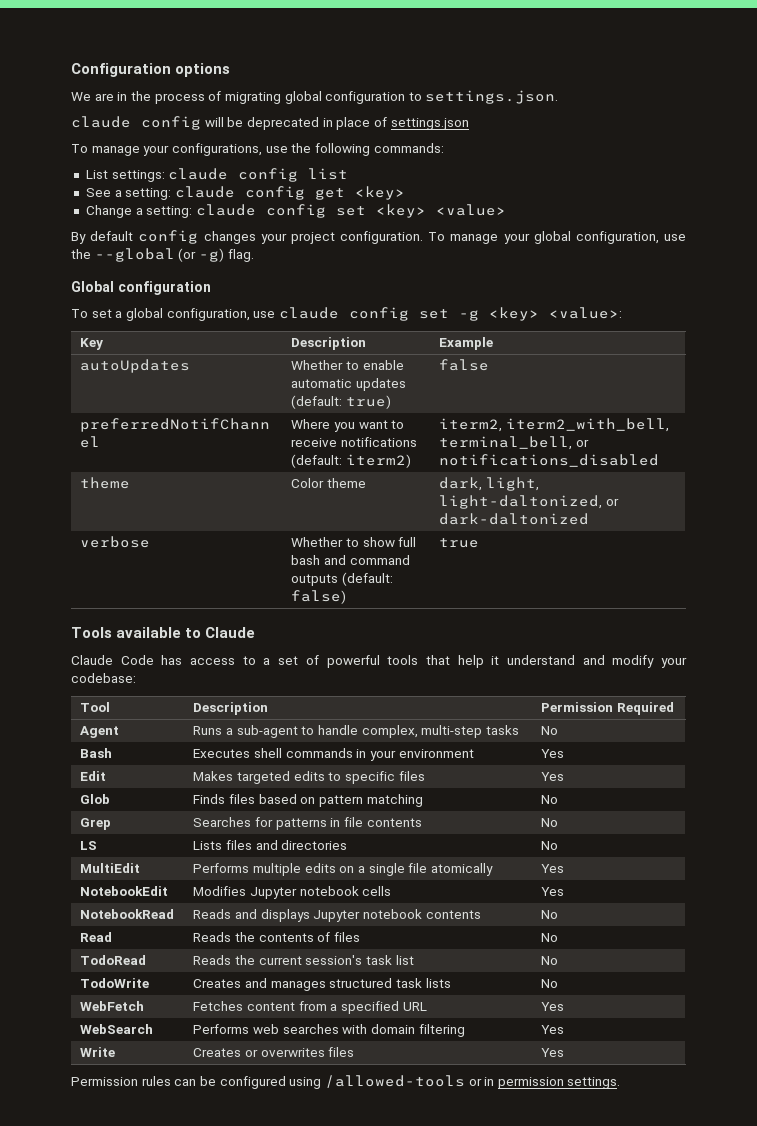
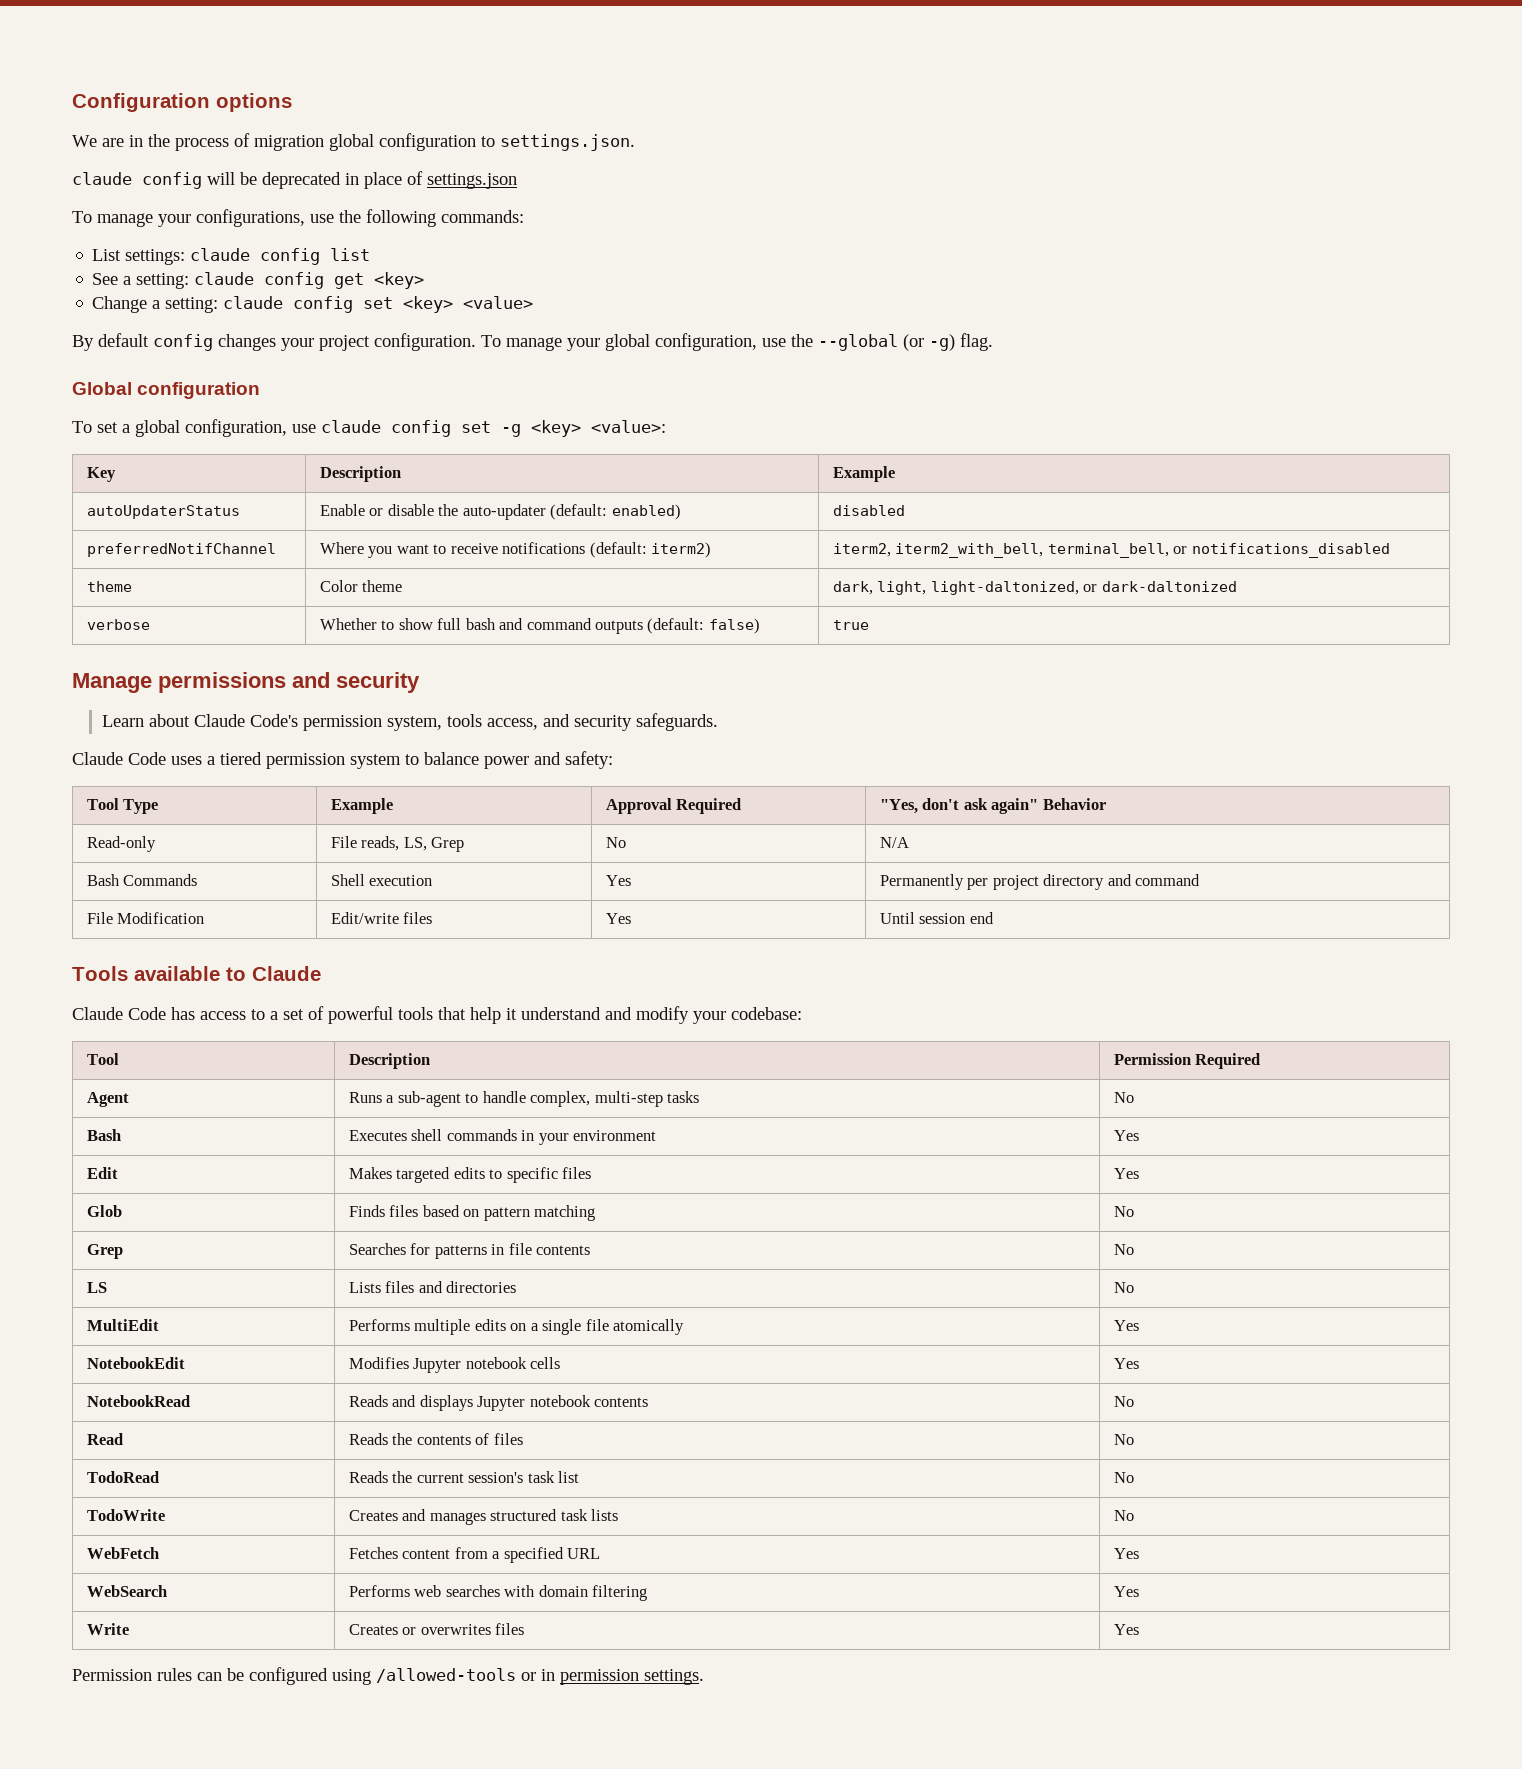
[224,92,281,104] migrating -> [254,135,324,151] migration
[80,359,191,373] [291,360,404,370] [291,378,407,391] [291,395,392,409] [439,359,490,371] autoUpdates | Whether to enable automatic updates (default: true) | false -> [86,505,240,519] [319,504,681,520] [832,505,905,516] autoUpdaterStatus | Enable or disable the auto-updater (default: enabled) | disabled
(480, 543) none -> [72,672,420,693] [102,713,719,731] [72,751,613,769] [86,798,159,814] [330,798,393,814] [605,798,742,814] [879,798,1106,814] [86,836,156,852] [330,836,465,852] [605,837,626,848] [879,837,909,848] [86,874,198,886] [330,874,433,886] [605,875,631,886] [879,874,1201,890] [86,912,205,924] [330,912,433,924] [605,913,631,924] [879,912,994,924] // Manage permissions and security // Learn about Claude Code's permission system, tools access, and security safeguards. // Claude Code uses a tiered permission system to balance power and safety: // Tool Type | Example | Approval Required | "Yes, don't ask again" Behavior // Read-only | File reads, LS, Grep | No | N/A // Bash Commands | Shell execution | Yes | Permanently per project directory and command // File Modification | Edit/write files | Yes | Until session end

